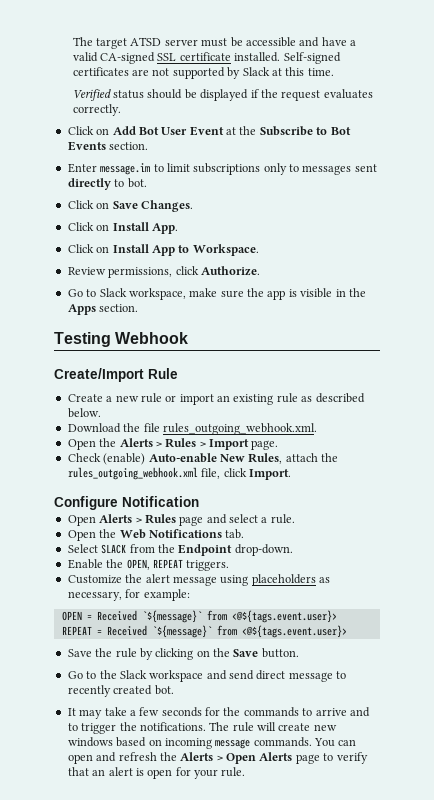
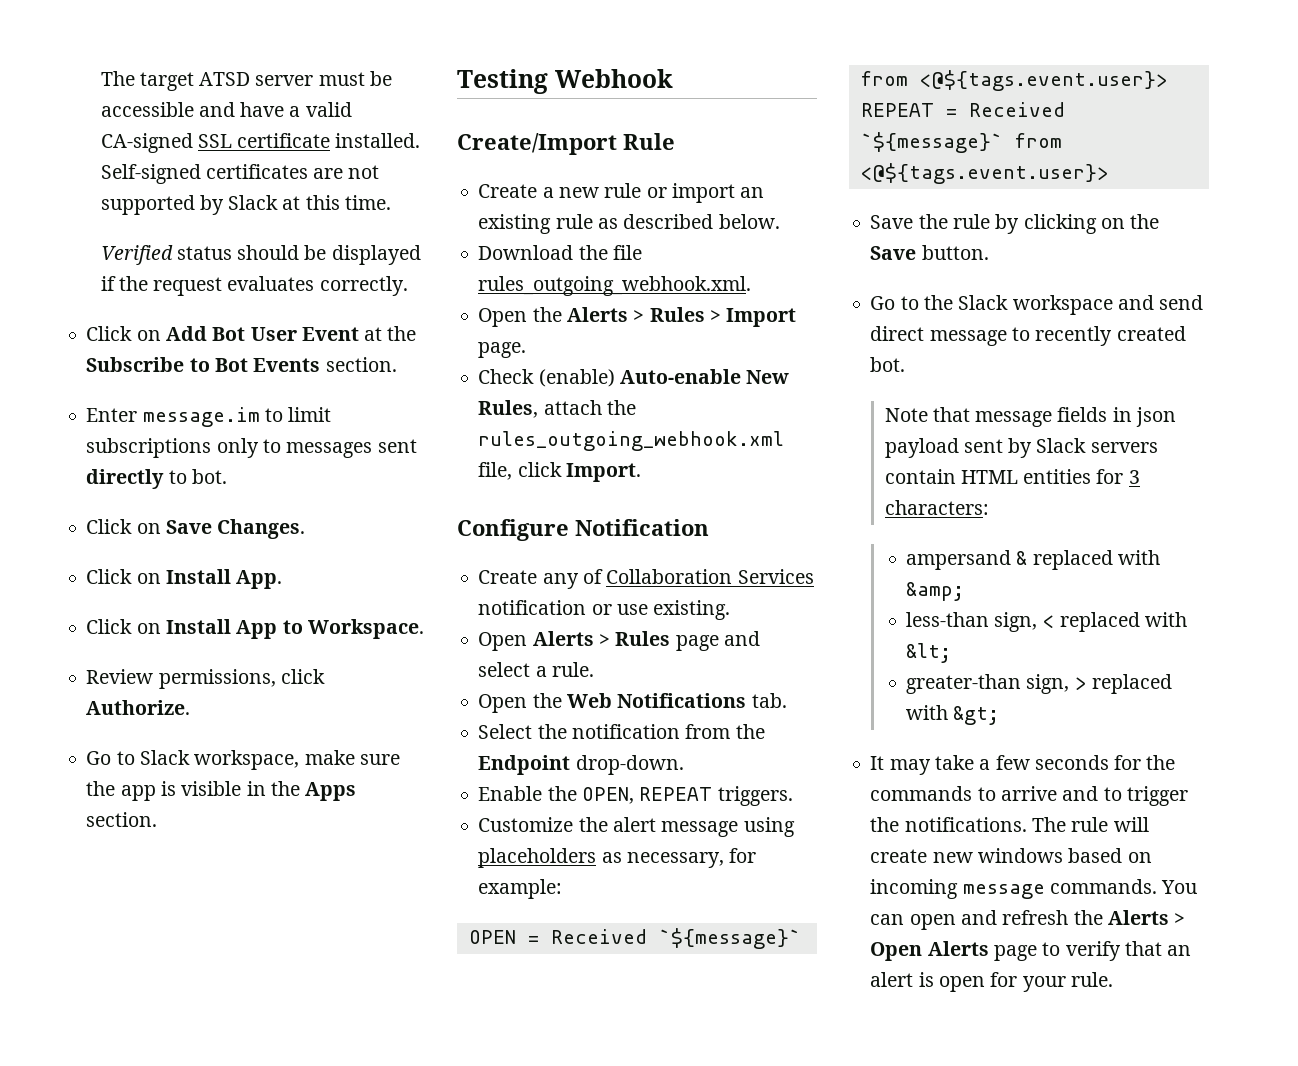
(199, 501) none -> [478,569,814,589] [478,600,731,620] // Create any of Collaboration Services notification or use existing.
[101,544,127,554] SLACK -> [537,724,680,739] the notification
(174, 690) none -> [884,407,1176,427] [884,438,1158,458] [884,469,1140,484] [884,500,989,515] [906,550,1160,570] [906,582,965,601] [906,612,1188,632] [906,643,952,663] [906,674,1172,694] [906,705,1000,725] // Note that message fields in json payload sent by Slack servers contain HTML entities for 3 characters: // ampersand & replaced with &amp; // less-than sign, < replaced with &lt; // greater-than sign, > replaced with &gt;

